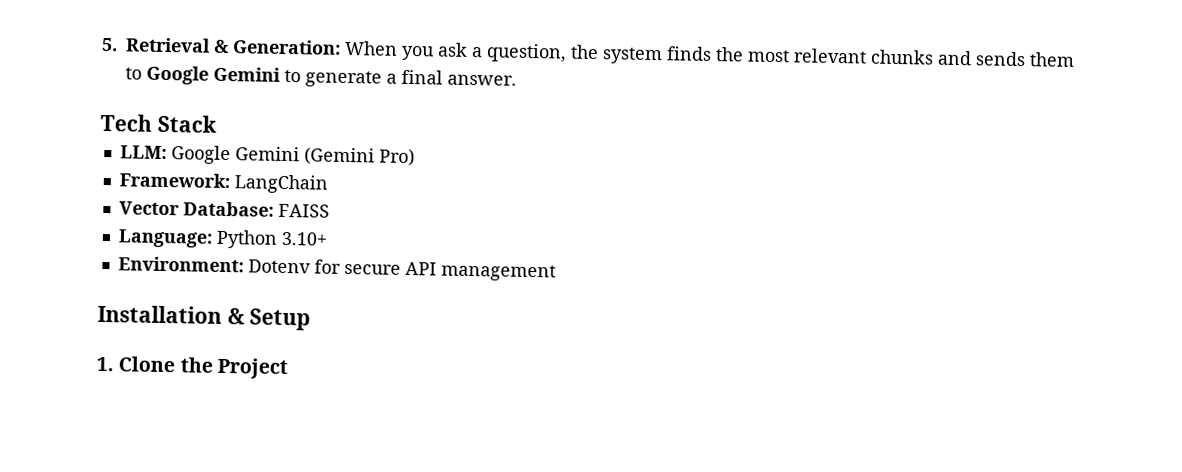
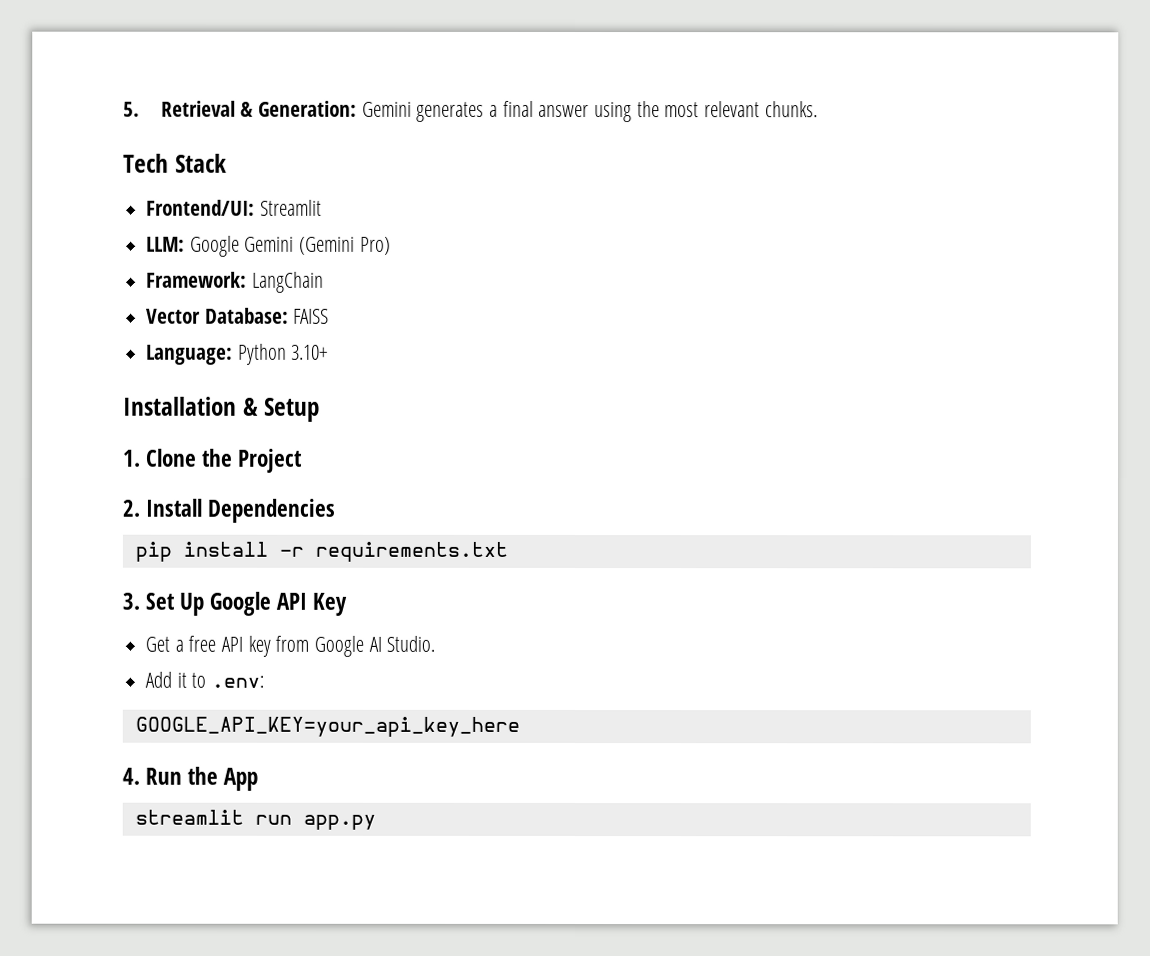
[344,40,1075,67] [125,65,517,88] When you ask a question, the system finds the most relevant chunks and sends them to Google Gemini to generate a final answer. -> [361,100,818,123] Gemini generates a final answer using the most relevant chunks.
(217, 123) none -> [146,199,322,216] // Frontend/UI: Streamlit
[117,256,556,282] // Environment: Dotenv for secure API management -> (329, 352) none
(288, 368) none -> [122,498,336,523] [134,541,508,562] [122,591,348,616] [145,635,436,657] [145,671,265,688] [134,716,520,737] [122,766,259,791] [134,809,376,830] // 2. Install Dependencies // pip install -r requirements.txt // 3. Set Up Google API Key // Get a free API key from Google AI Studio. // Add it to .env: // GOOGLE_API_KEY=your_api_key_here // 4. Run the App // streamlit run app.py

